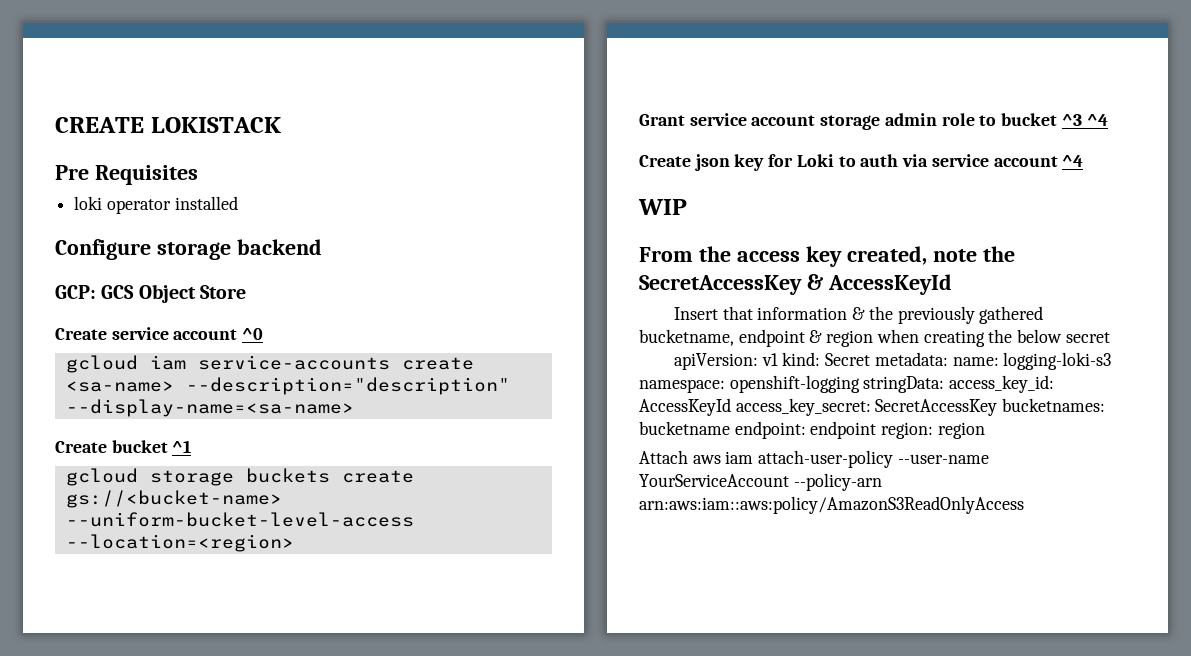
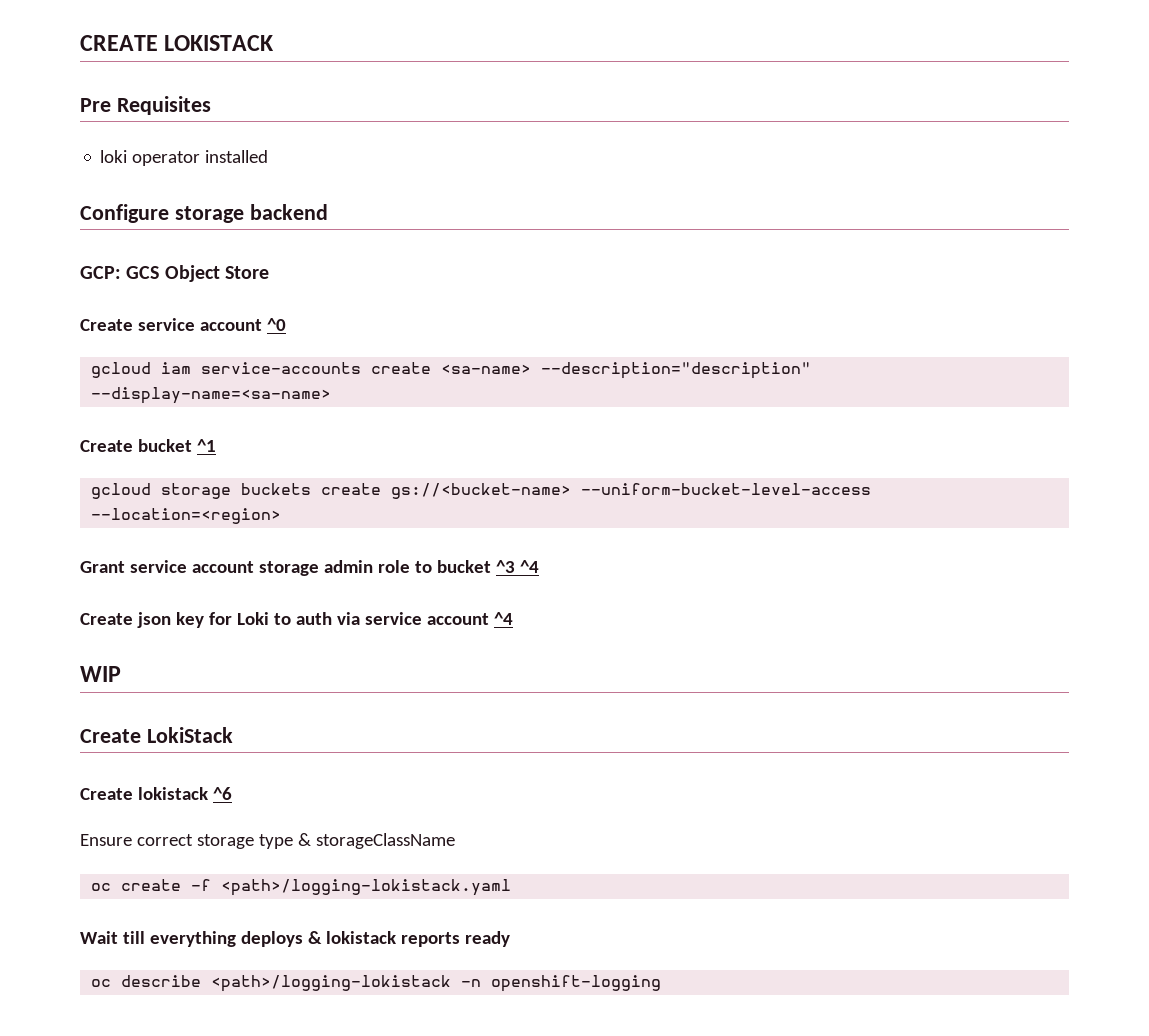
[639,246,1015,267] [639,274,952,295] [673,306,1044,324] [639,329,1110,347] [673,352,1112,370] [639,375,1055,393] [639,398,1106,416] [639,421,985,439] [639,450,989,468] [639,473,882,491] [639,496,1024,514] From the access key created, note the SecretAccessKey & AccessKeyId // Insert that information & the previously gathered bucketname, endpoint & region when creating the below secret // apiVersion: v1 kind: Secret metadata: name: logging-loki-s3 namespace: openshift-logging stringData: access_key_id: AccessKeyId access_key_secret: SecretAccessKey bucketnames: bucketname endpoint: endpoint region: region // Attach aws iam attach-user-policy --user-name YourServiceAccount --policy-arn arn:aws:iam::aws:policy/AmazonS3ReadOnlyAccess -> [80,727,233,743] [80,787,232,800] [80,833,455,849] [91,879,512,896] [80,931,510,947] [91,975,662,992] Create LokiStack // Create lokistack ^6 // Ensure correct storage type & storageClassName // oc create -f <path>/logging-lokistack.yaml // Wait till everything deploys & lokistack reports ready // oc describe <path>/logging-lokistack -n openshift-logging

